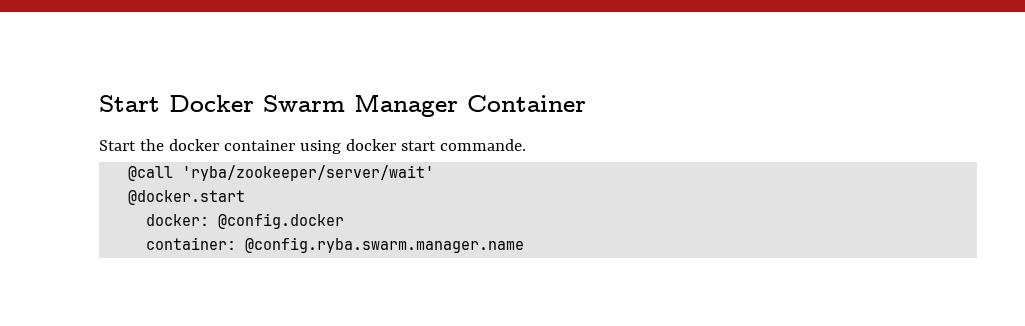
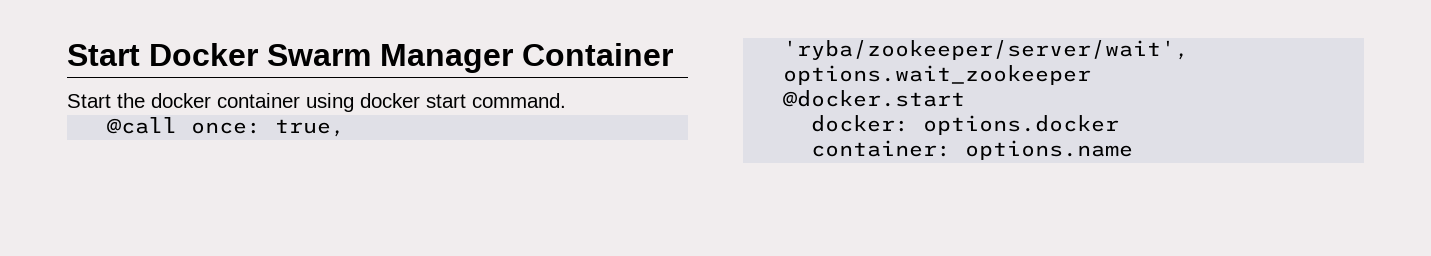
[439,139,526,151] commande. -> [472,93,566,108] command.
[182,165,435,181] 'ryba/zookeeper/server/wait' -> [191,119,346,137] [783,40,1190,60] [783,65,1092,85] once: true, 'ryba/zookeeper/server/wait', options.wait_zookeeper
[218,213,345,229] @config.docker -> [923,115,1120,135] options.docker
[245,237,525,253] @config.ryba.swarm.manager.name -> [965,140,1134,160] options.name

